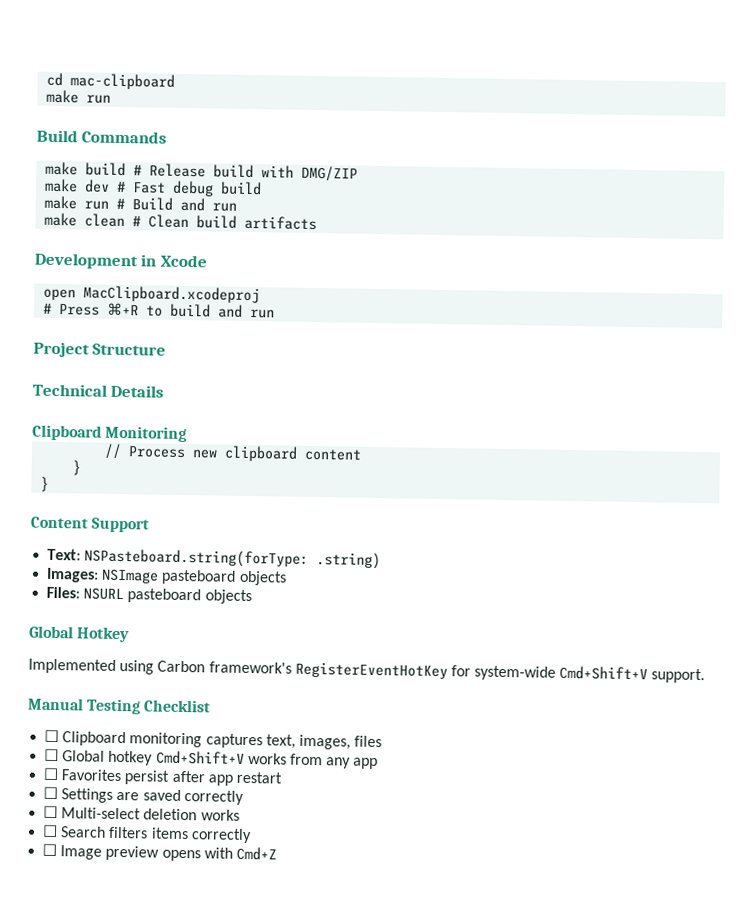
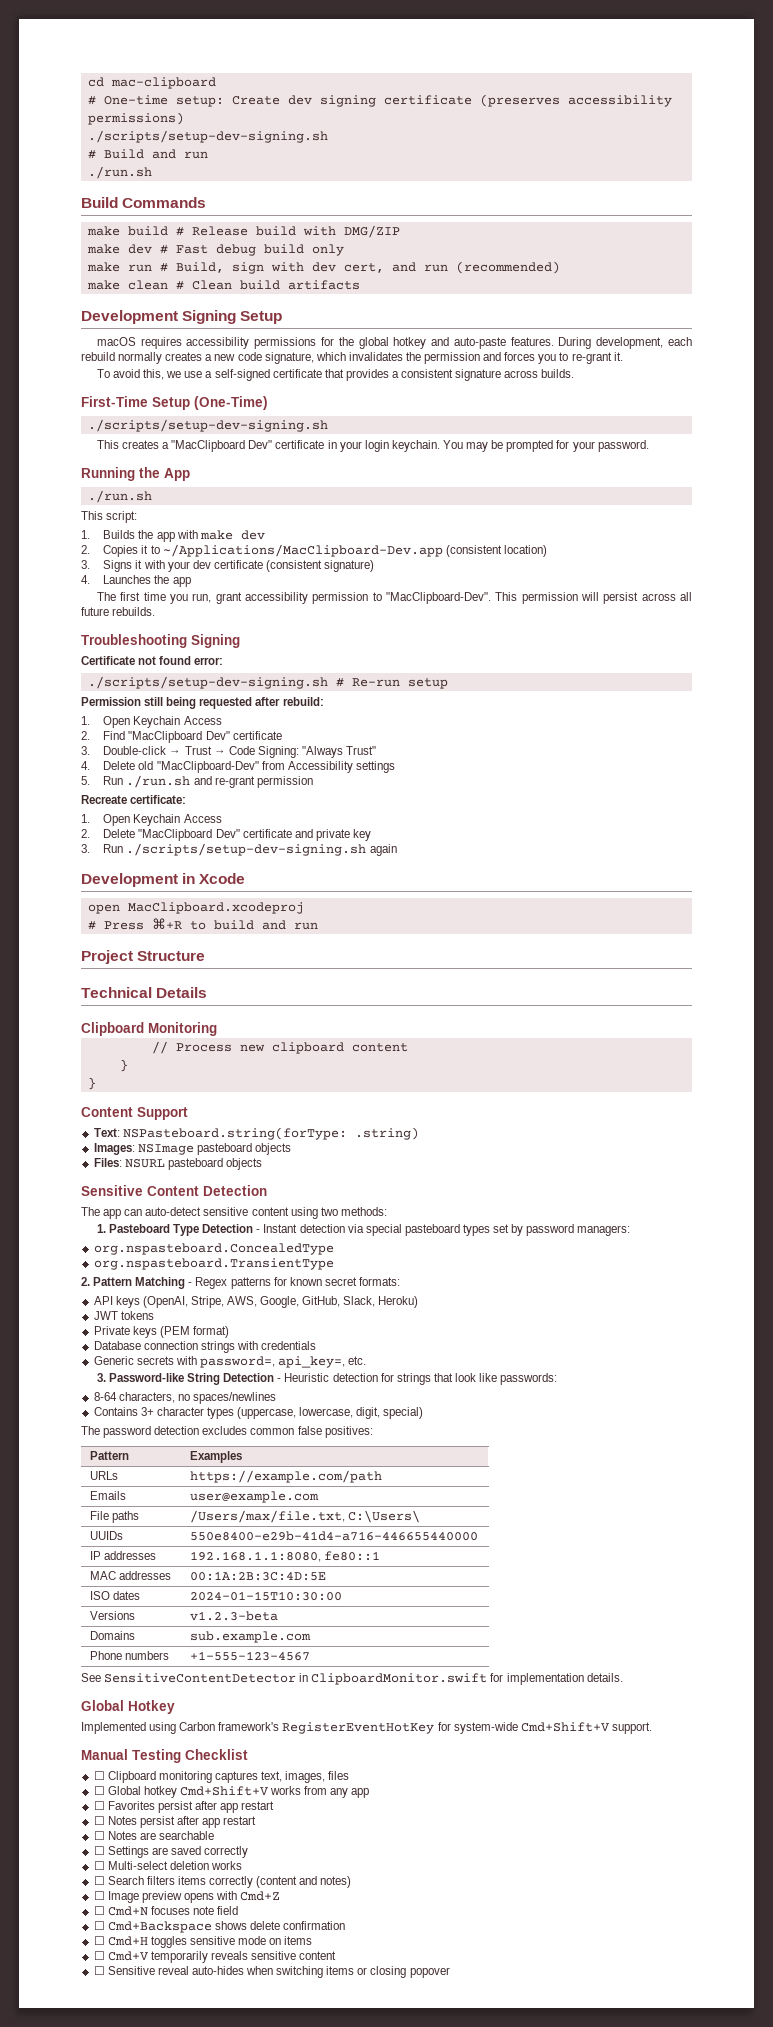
[46,89,112,104] make run -> [87,94,672,107] [87,112,184,125] [87,130,328,143] [87,149,208,159] [87,166,152,179] # One-time setup: Create dev signing certificate (preserves accessibility permissions) // ./scripts/setup-dev-signing.sh // # Build and run // ./run.sh
(263, 188) none -> [311,244,344,256] only
[132,197,238,212] Build and run -> [175,261,560,274] Build, sign with dev cert, and run (recommended)
(318, 223) none -> [81,310,283,324] [96,337,692,349] [81,352,623,364] [96,369,575,381] [81,396,268,410] [87,419,328,432] [96,440,649,452] [81,467,190,481] [87,490,152,503] [81,511,138,523] [81,530,265,542] [81,544,547,557] [81,560,375,572] [81,575,191,587] [96,592,692,604] [81,607,156,616] [81,634,240,648] [81,656,224,665] [87,676,448,689] [81,697,324,709] [81,716,222,728] [81,731,282,743] [81,746,377,758] [81,761,395,773] [81,775,313,788] [81,795,187,804] [81,814,222,826] [81,829,371,841] [81,843,397,856] // Development Signing Setup // macOS requires accessibility permissions for the global hotkey and auto-paste features. During development, each rebuild normally creates a new code signature, which invalidates the permission and forces you to re-grant it. // To avoid this, we use a self-signed certificate that provides a consistent signature across builds. // First-Time Setup (One-Time) // ./scripts/setup-dev-signing.sh // This creates a "MacClipboard Dev" certificate in your login keychain. You may be prompted for your password. // Running the App // ./run.sh // This script: // 1. Builds the app with make dev // 2. Copies it to ~/Applications/MacClipboard-Dev.app (consistent location) // 3. Signs it with your dev certificate (consistent signature) // 4. Launches the app // The first time you run, grant accessibility permission to "MacClipboard-Dev". This permission will persist across all future rebuilds. // Troubleshooting Signing // Certificate not found error: // ./scripts/setup-dev-signing.sh # Re-run setup // Permission still being requested after rebuild: // 1. Open Keychain Access // 2. Find "MacClipboard Dev" certificate // 3. Double-click → Trust → Code Signing: "Always Trust" // 4. Delete old "MacClipboard-Dev" from Accessibility settings // 5. Run ./run.sh and re-grant permission // Recreate certificate: // 1. Open Keychain Access // 2. Delete "MacClipboard Dev" certificate and private key // 3. Run ./scripts/setup-dev-signing.sh again
(252, 597) none -> [81,1185,267,1196] [81,1207,387,1219] [96,1224,631,1236] [93,1243,334,1255] [93,1258,334,1270] [81,1277,400,1289] [93,1296,419,1308] [93,1311,154,1320] [93,1326,229,1338] [93,1341,317,1353] [93,1356,367,1368] [96,1373,558,1385] [93,1392,276,1404] [93,1407,424,1419] [81,1426,373,1438] [89,1451,129,1460] [189,1451,242,1463] [89,1471,118,1480] [189,1470,382,1483] [89,1491,126,1500] [189,1491,319,1503] [89,1511,139,1523] [189,1510,420,1523] [89,1531,123,1540] [189,1531,478,1541] [89,1551,156,1560] [189,1551,380,1562] [89,1571,171,1580] [189,1571,326,1581] [89,1591,140,1600] [189,1591,342,1601] [89,1611,135,1620] [189,1611,278,1621] [89,1631,135,1640] [189,1631,311,1643] [89,1651,169,1660] [189,1651,310,1661] [81,1673,623,1685] // Sensitive Content Detection // The app can auto-detect sensitive content using two methods: // 1. Pasteboard Type Detection - Instant detection via special pasteboard types set by password managers: // org.nspasteboard.ConcealedType // org.nspasteboard.TransientType // 2. Pattern Matching - Regex patterns for known secret formats: // API keys (OpenAI, Stripe, AWS, Google, GitHub, Slack, Heroku) // JWT tokens // Private keys (PEM format) // Database connection strings with credentials // Generic secrets with password=, api_key=, etc. // 3. Password-like String Detection - Heuristic detection for strings that look like passwords: // 8-64 characters, no spaces/newlines // Contains 3+ character types (uppercase, lowercase, digit, special) // The password detection excludes common false positives: // Pattern | Examples // URLs | https://example.com/path // Emails | user@example.com // File paths | /Users/max/file.txt, C:\Users\ // UUIDs | 550e8400-e29b-41d4-a716-446655440000 // IP addresses | 192.168.1.1:8080, fe80::1 // MAC addresses | 00:1A:2B:3C:4D:5E // ISO dates | 2024-01-15T10:30:00 // Versions | v1.2.3-beta // Domains | sub.example.com // Phone numbers | +1-555-123-4567 // See SensitiveContentDetector in ClipboardMonitor.swift for implementation details.
(282, 777) none -> [93,1816,257,1828] [93,1831,214,1840] // ☐ Notes persist after app restart // ☐ Notes are searchable
(252, 836) none -> [256,1876,352,1888] (content and notes)
(277, 853) none -> [93,1906,239,1916] [93,1921,346,1933] [93,1936,313,1948] [93,1951,337,1963] [93,1966,450,1978] // ☐ Cmd+N focuses note field // ☐ Cmd+Backspace shows delete confirmation // ☐ Cmd+H toggles sensitive mode on items // ☐ Cmd+V temporarily reveals sensitive content // ☐ Sensitive reveal auto-hides when switching items or closing popover

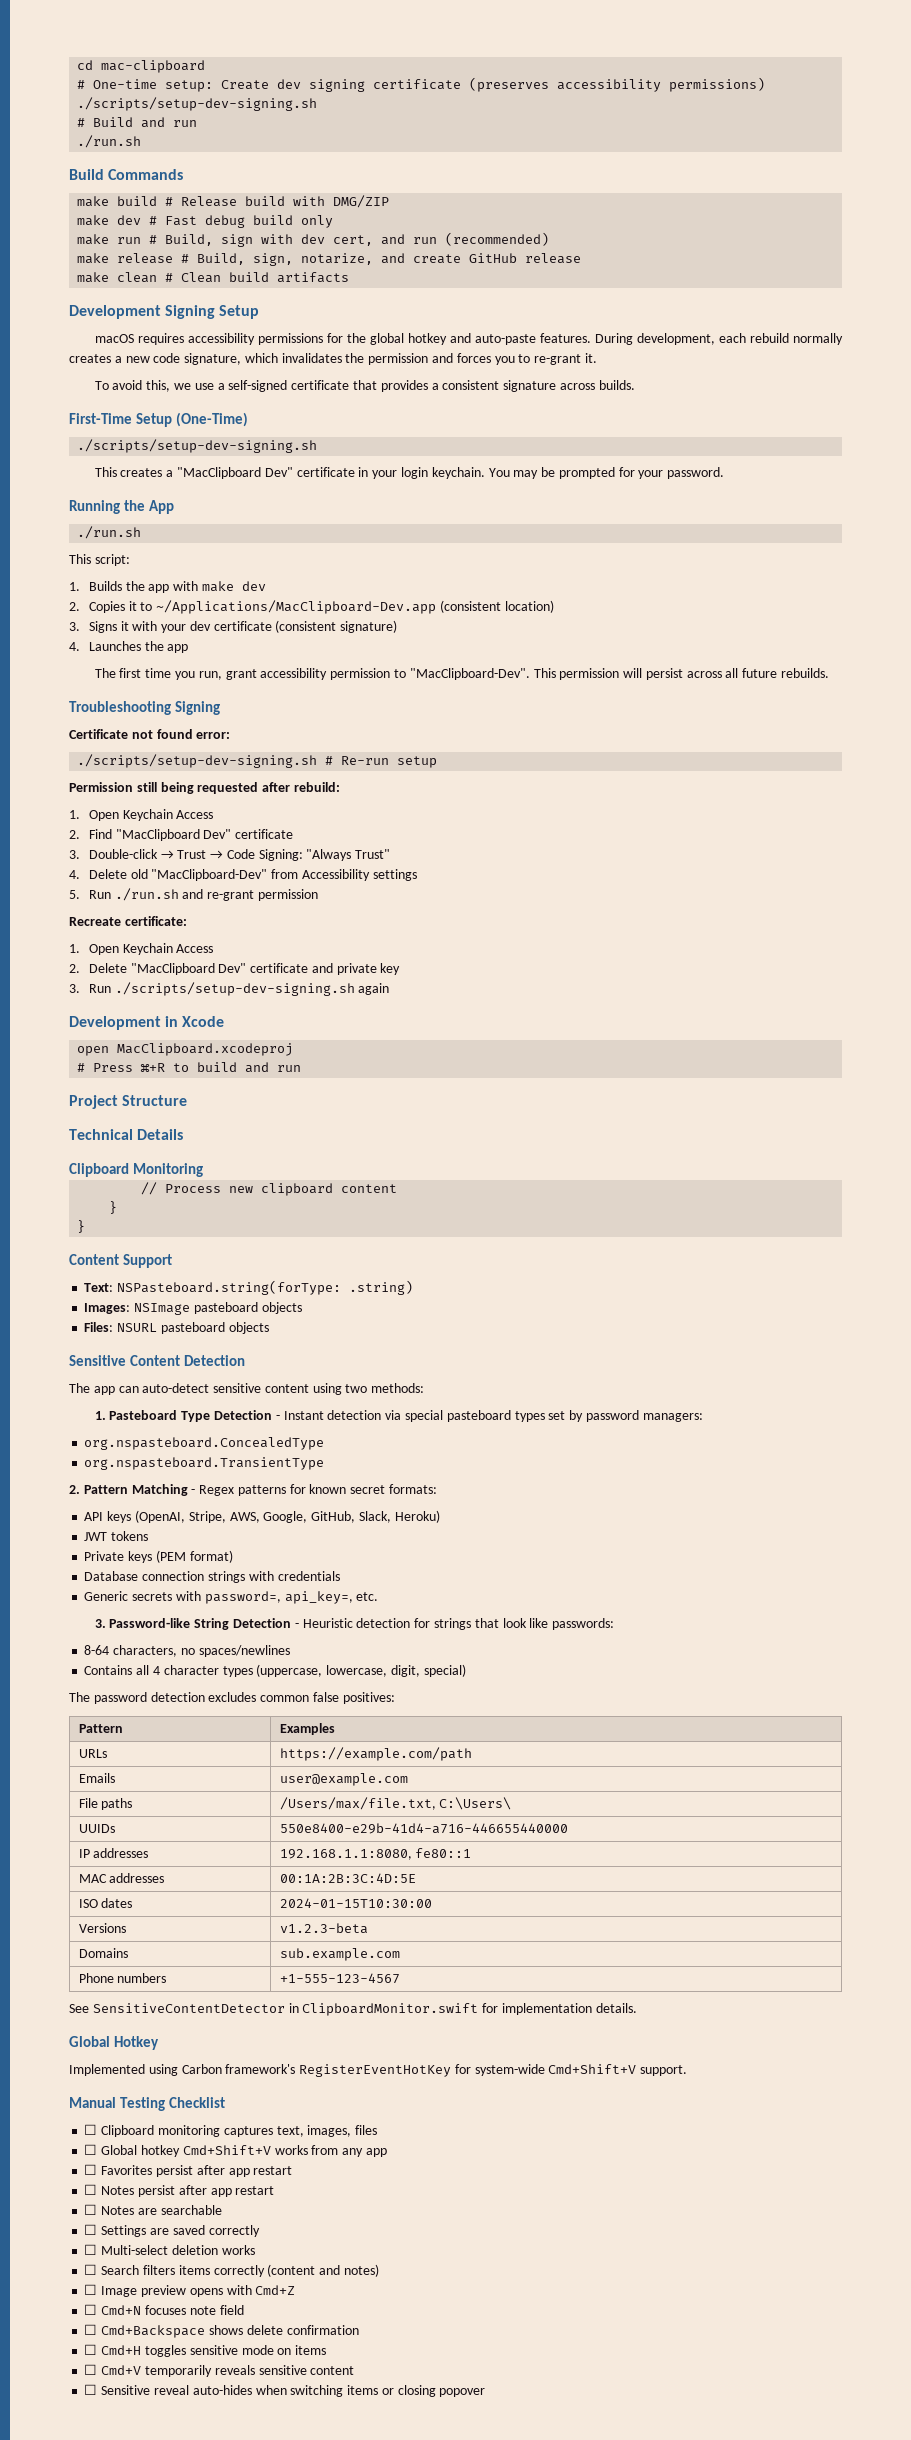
(560, 267) none -> [77,253,582,266] // make release # Build, sign, notarize, and create GitHub release
[140,1407,154,1416] 3+ -> [136,1665,160,1675] all 4

